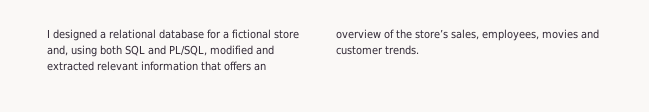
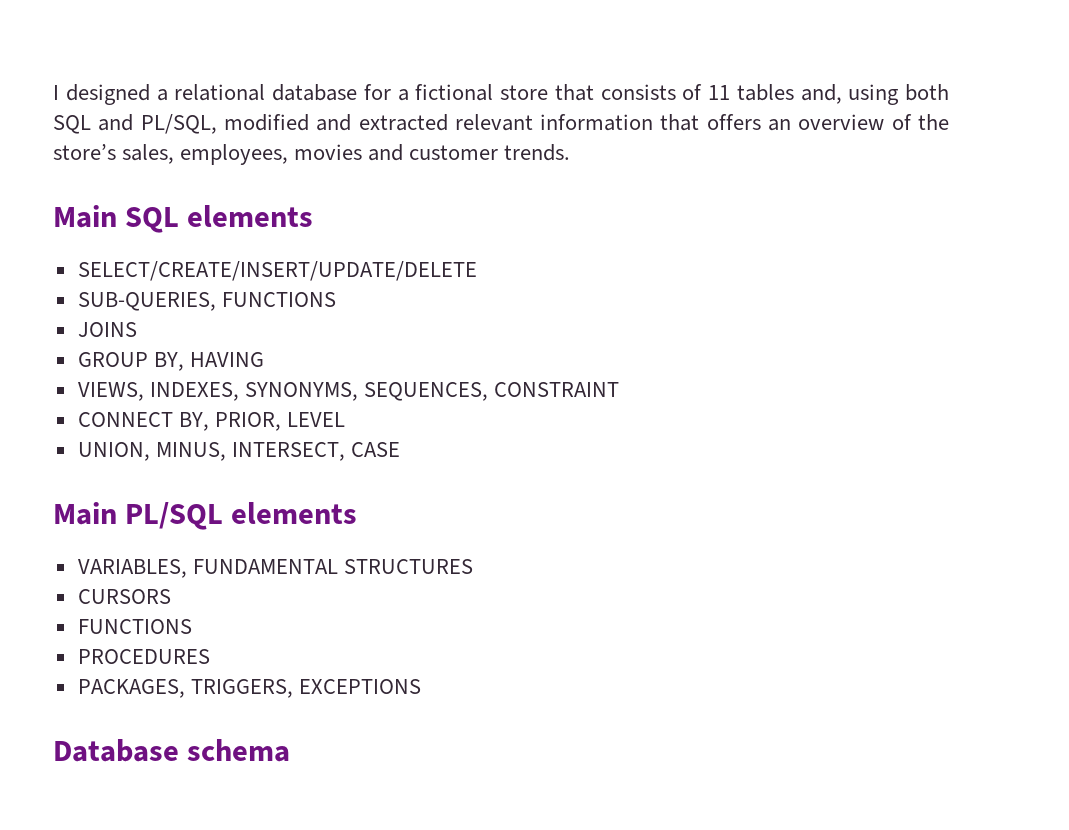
(299, 34) none -> [554,84,794,101] that consists of 11 tables
(419, 50) none -> [53,205,314,233] [77,261,477,281] [77,292,336,311] [77,322,137,337] [77,352,264,371] [77,382,620,401] [77,412,345,431] [77,442,400,461] [53,502,358,530] [77,559,473,578] [77,589,171,604] [77,619,192,634] [77,649,210,664] [77,679,421,698] [53,739,291,762] // Main SQL elements // SELECT/CREATE/INSERT/UPDATE/DELETE // SUB-QUERIES, FUNCTIONS // JOINS // GROUP BY, HAVING // VIEWS, INDEXES, SYNONYMS, SEQUENCES, CONSTRAINT // CONNECT BY, PRIOR, LEVEL // UNION, MINUS, INTERSECT, CASE // Main PL/SQL elements // VARIABLES, FUNDAMENTAL STRUCTURES // CURSORS // FUNCTIONS // PROCEDURES // PACKAGES, TRIGGERS, EXCEPTIONS // Database schema

